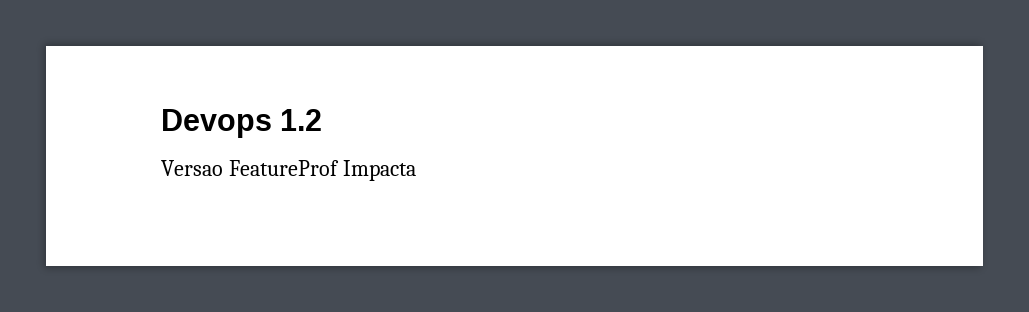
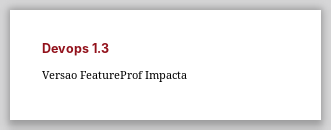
[280,109,323,131] 1.2 -> [92,43,110,53] 1.3

